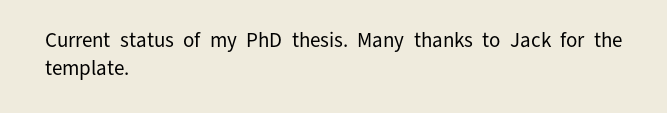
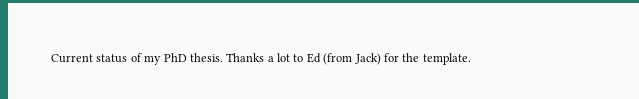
[357,32,552,52] Many thanks to Jack -> [226,53,381,65] Thanks a lot to Ed (from Jack)

